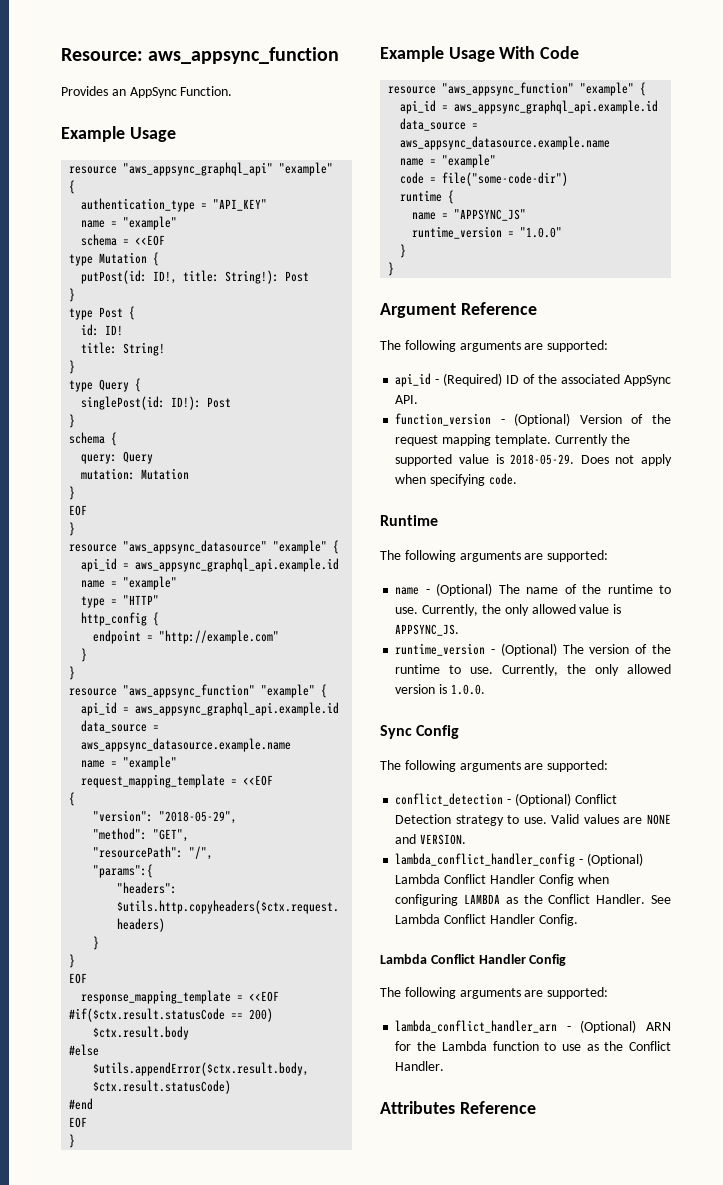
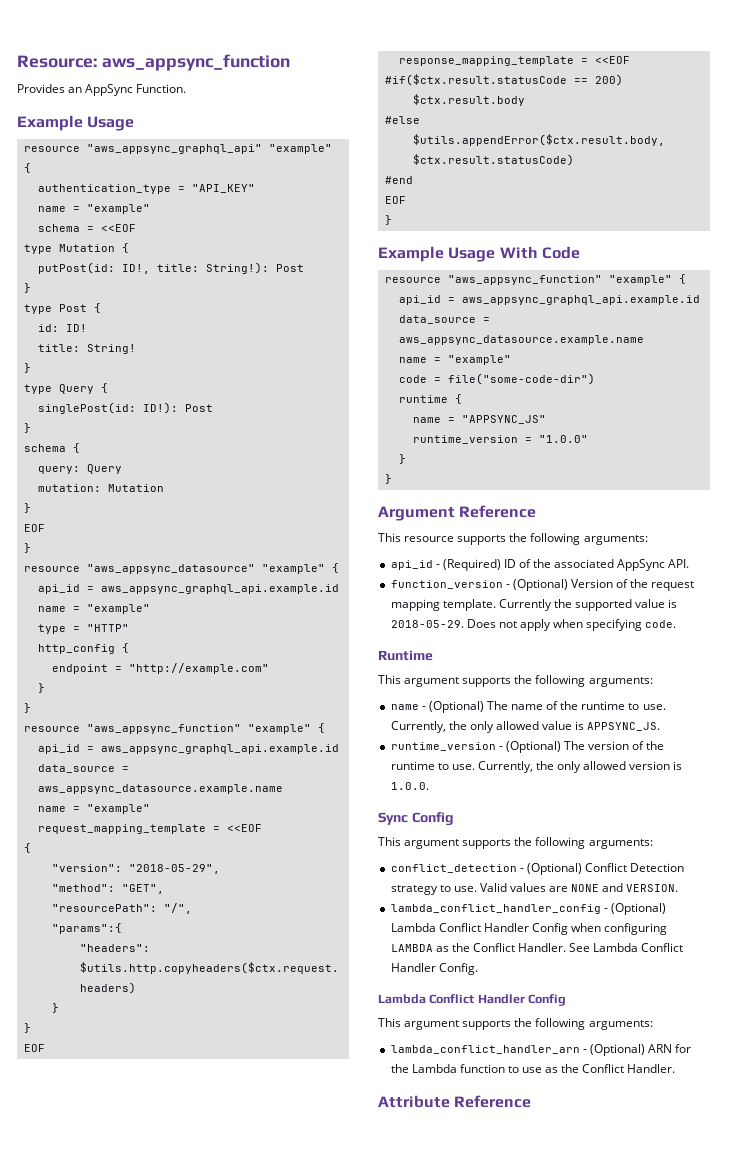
[380,340,609,352] The following arguments are supported: -> [378,533,648,545] This resource supports the following arguments:
[380,550,609,562] The following arguments are supported: -> [378,675,653,687] This argument supports the following arguments:
[380,760,609,772] The following arguments are supported: -> [378,837,653,849] This argument supports the following arguments:
[380,987,609,999] The following arguments are supported: -> [378,1018,653,1030] This argument supports the following arguments:
[380,1101,455,1114] Attributes -> [378,1095,450,1108] Attribute

